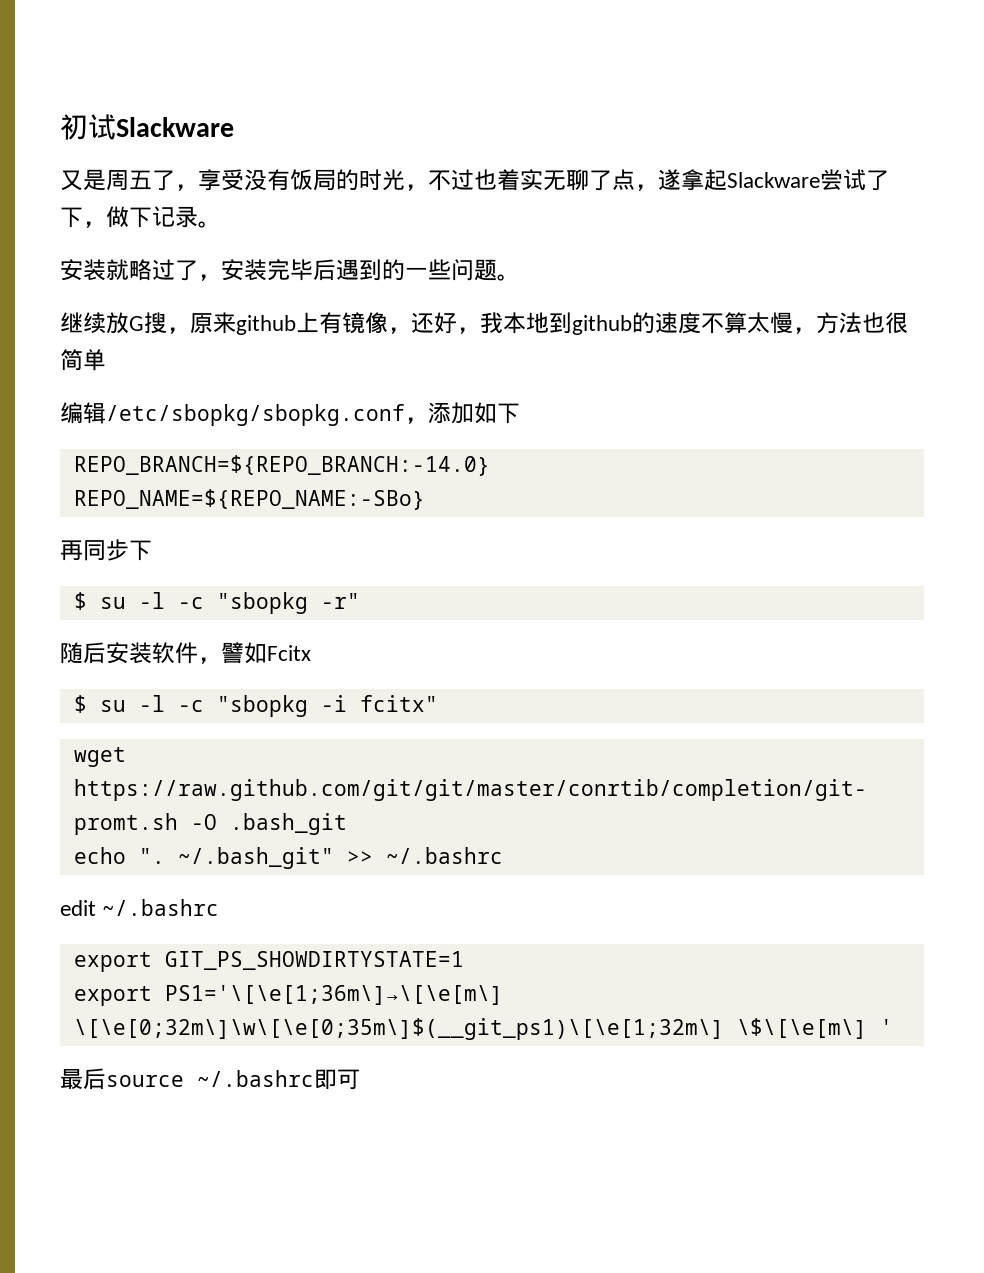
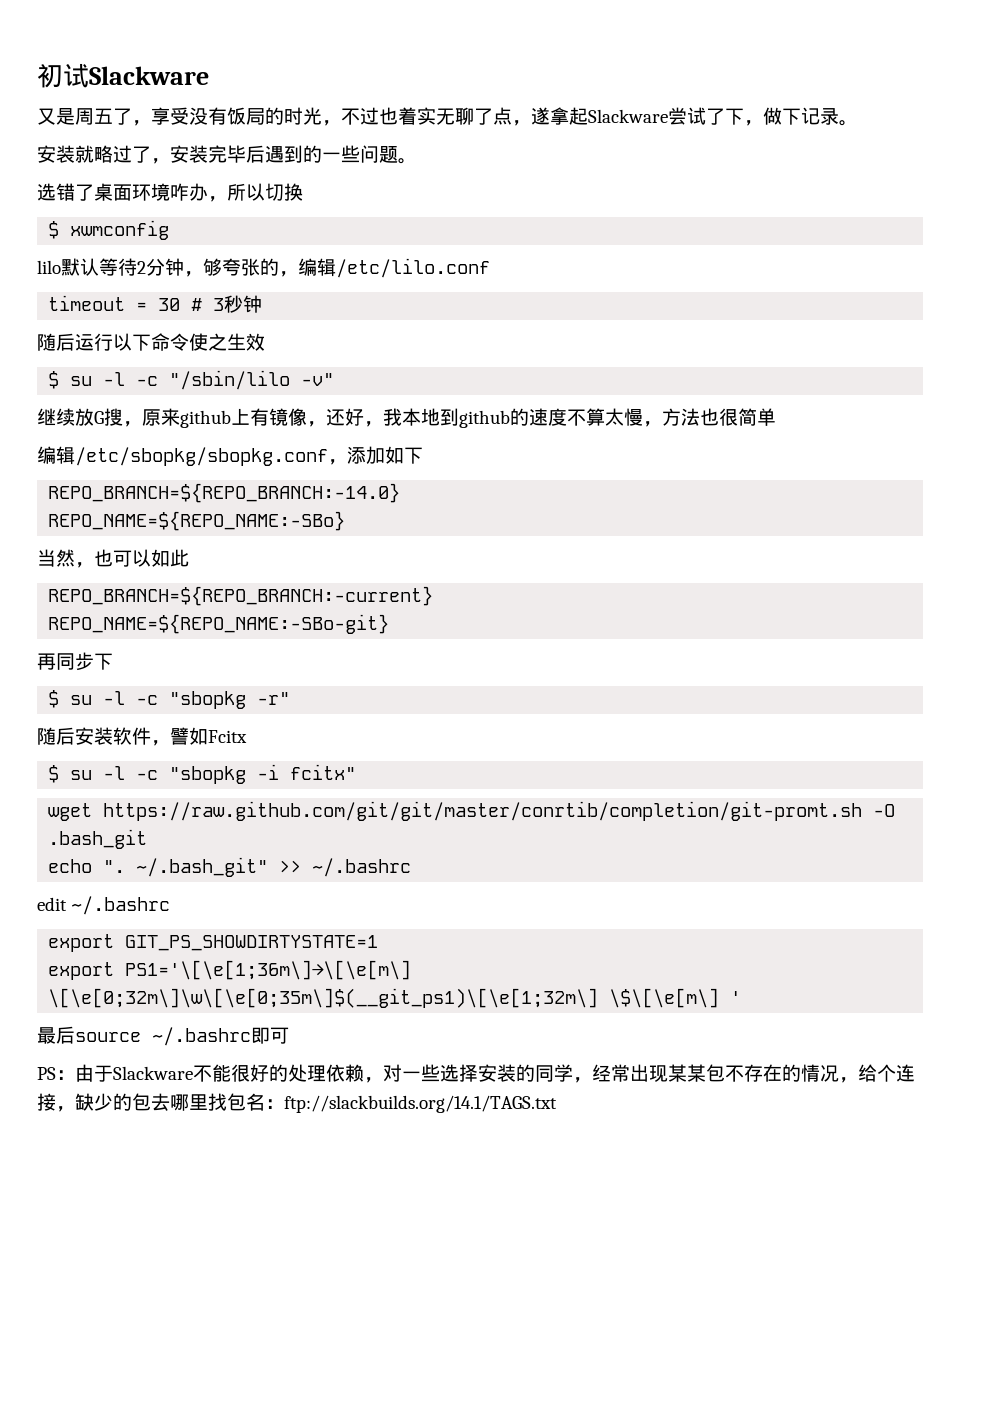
(520, 277) none -> [37,183,303,202] [48,220,170,240] [37,258,490,278] [48,295,263,313] [37,333,265,351] [48,370,335,390] // 选错了桌面环境咋办，所以切换 // $ xwmconfig // lilo默认等待2分钟，够夸张的，编辑/etc/lilo.conf // timeout = 30 # 3秒钟 // 随后运行以下命令使之生效 // $ su -l -c "/sbin/lilo -v"
(425, 499) none -> [37,549,189,568] [48,586,434,606] [48,614,390,634] // 当然，也可以如此 // REPO_BRANCH=${REPO_BRANCH:-current} // REPO_NAME=${REPO_NAME:-SBo-git}
(360, 1079) none -> [37,1064,915,1083] [37,1093,557,1113] // PS：由于Slackware不能很好的处理依赖，对一些选择安装的同学，经常出现某某包不存在的情况，给个连接，缺少的包去哪里找包名：ftp://slackbuilds.org/14.1/TAGS.txt

